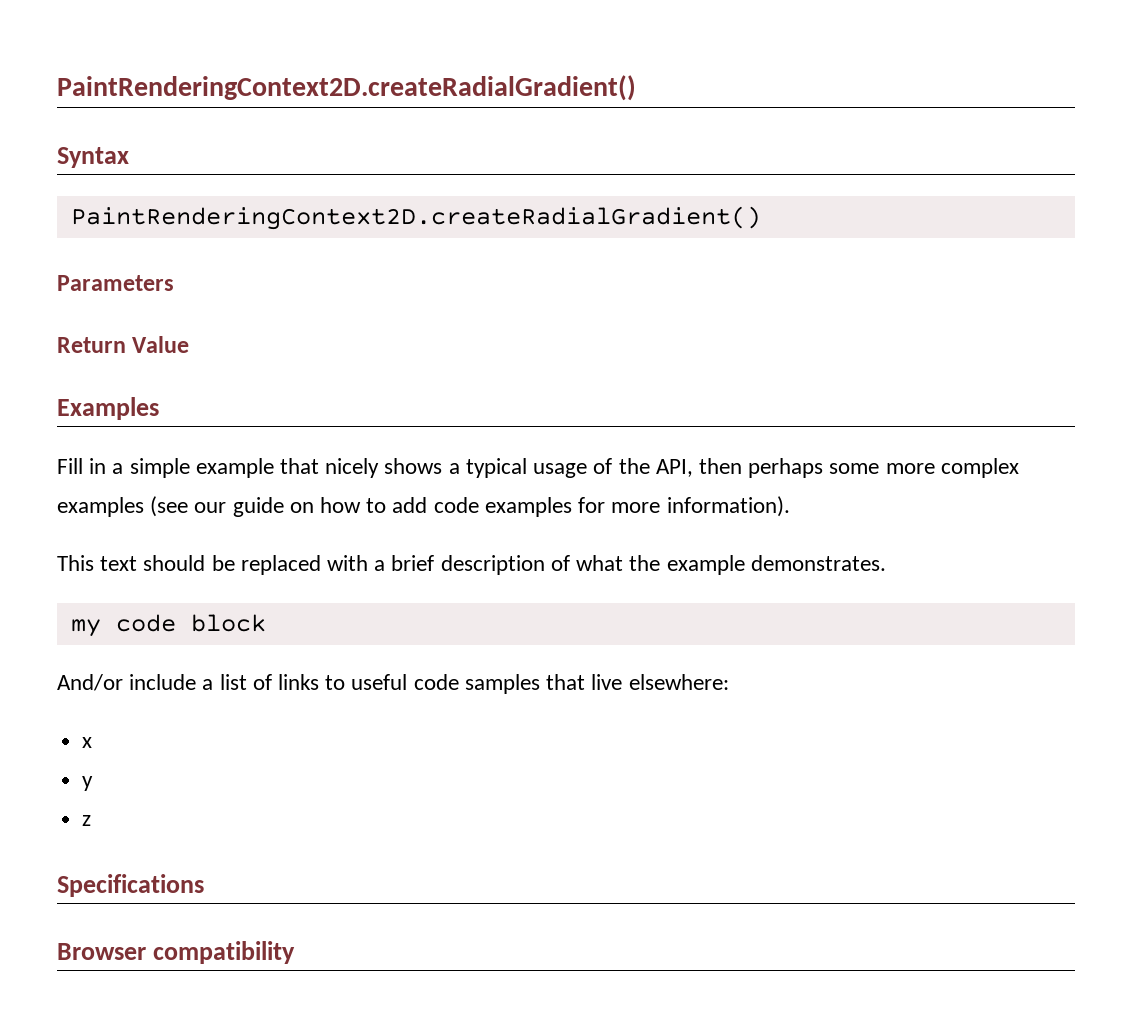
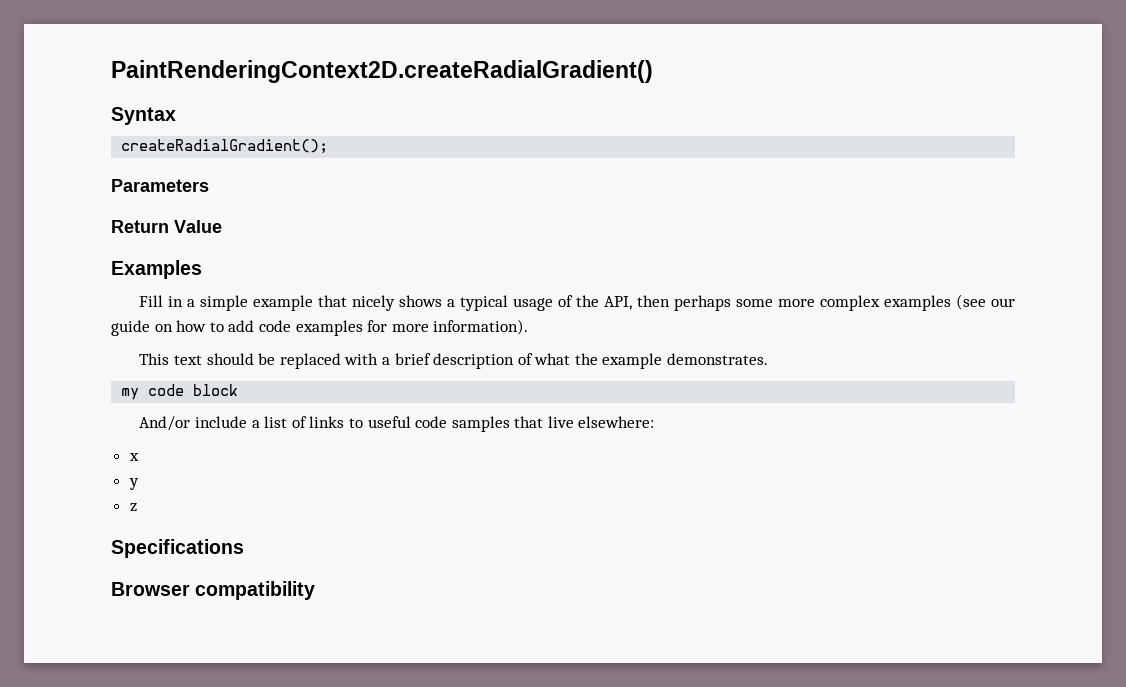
[70,206,761,230] PaintRenderingContext2D.createRadialGradient() -> [121,139,329,154] createRadialGradient();

